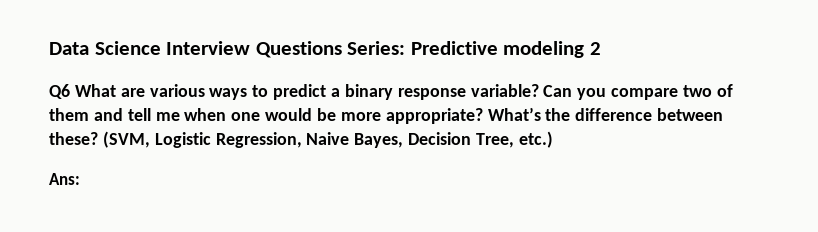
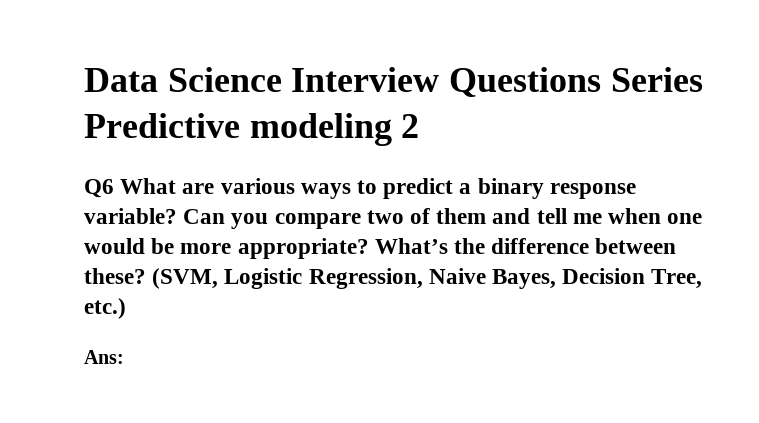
[347,41,406,55] Series: -> [610,67,703,92] Series

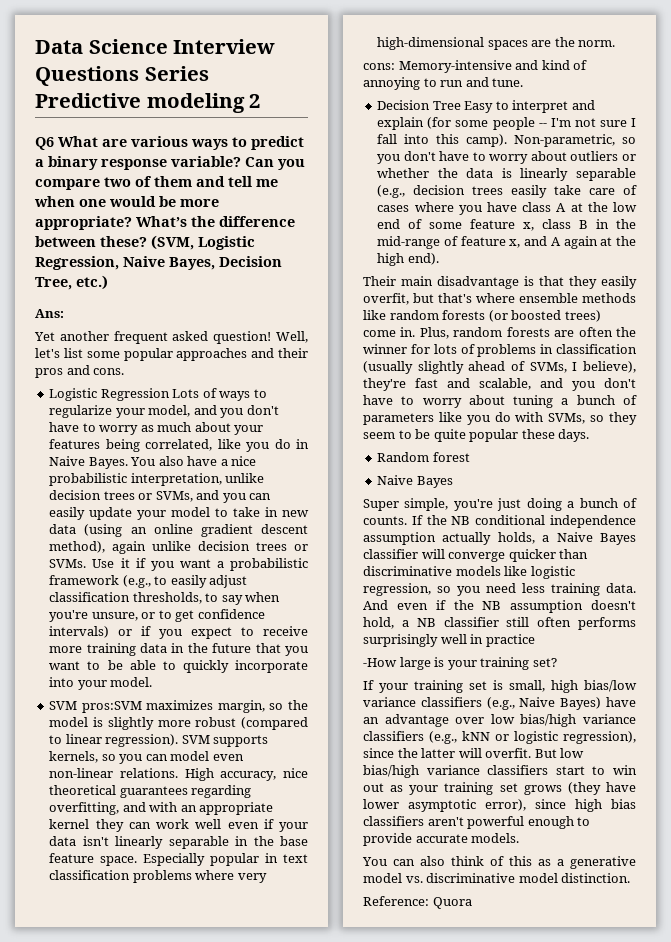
(124, 357) none -> [34,331,308,344] [35,348,308,361] [35,365,125,378] [49,388,267,401] [49,405,279,418] [49,422,264,435] [49,439,309,452] [49,456,257,469] [49,473,265,486] [49,490,272,503] [49,507,309,520] [49,524,308,537] [49,541,308,554] [49,558,308,571] [49,575,248,588] [49,592,281,605] [49,609,265,622] [49,626,308,639] [49,643,308,656] [49,660,308,673] [49,677,153,690] [49,700,308,713] [49,717,308,730] [49,734,269,747] [49,751,244,764] [49,768,308,781] [49,785,252,798] [49,802,274,815] [49,819,308,832] [49,836,308,849] [49,853,308,866] [49,870,267,883] [377,37,616,50] [363,60,588,73] [363,77,524,90] [377,100,595,113] [377,117,636,130] [377,134,636,147] [377,151,636,164] [377,168,636,181] [377,185,637,198] [377,202,637,215] [377,219,636,231] [377,236,636,249] [377,253,439,266] [363,276,637,289] [363,293,636,305] [363,310,601,322] [363,327,636,339] [363,344,637,357] [363,361,636,374] [363,378,636,391] [363,395,637,408] [363,412,637,425] [363,429,590,442] [377,452,470,462] [377,475,453,488] [363,498,637,511] [363,515,636,528] [363,532,636,545] [363,549,589,562] [363,566,575,579] [363,583,636,596] [363,600,636,613] [363,617,636,630] [363,634,535,647] [363,657,557,670] [363,680,637,693] [363,697,636,710] [363,714,636,727] [363,731,636,744] [363,748,585,758] [363,765,637,778] [363,782,636,795] [363,799,636,812] [363,816,591,829] [363,833,520,846] [362,856,636,869] [363,873,631,883] [363,896,472,909] // Yet another frequent asked question! Well, let's list some popular approaches and their pros and cons. // Logistic Regression Lots of ways to regularize your model, and you don't have to worry as much about your features being correlated, like you do in Naive Bayes. You also have a nice probabilistic interpretation, unlike decision trees or SVMs, and you can easily update your model to take in new data (using an online gradient descent method), again unlike decision trees or SVMs. Use it if you want a probabilistic framework (e.g., to easily adjust classification thresholds, to say when you're unsure, or to get confidence intervals) or if you expect to receive more training data in the future that you want to be able to quickly incorporate into your model. // SVM pros:SVM maximizes margin, so the model is slightly more robust (compared to linear regression). SVM supports kernels, so you can model even non-linear relations. High accuracy, nice theoretical guarantees regarding overfitting, and with an appropriate kernel they can work well even if your data isn't linearly separable in the base feature space. Especially popular in text classification problems where very high-dimensional spaces are the norm. // cons: Memory-intensive and kind of annoying to run and tune. // Decision Tree Easy to interpret and explain (for some people -- I'm not sure I fall into this camp). Non-parametric, so you don't have to worry about outliers or whether the data is linearly separable (e.g., decision trees easily take care of cases where you have class A at the low end of some feature x, class B in the mid-range of feature x, and A again at the high end). // Their main disadvantage is that they easily overfit, but that's where ensemble methods like random forests (or boosted trees) come in. Plus, random forests are often the winner for lots of problems in classification (usually slightly ahead of SVMs, I believe), they're fast and scalable, and you don't have to worry about tuning a bunch of parameters like you do with SVMs, so they seem to be quite popular these days. // Random forest // Naive Bayes // Super simple, you're just doing a bunch of counts. If the NB conditional independence assumption actually holds, a Naive Bayes classifier will converge quicker than discriminative models like logistic regression, so you need less training data. And even if the NB assumption doesn't hold, a NB classifier still often performs surprisingly well in practice // -How large is your training set? // If your training set is small, high bias/low variance classifiers (e.g., Naive Bayes) have an advantage over low bias/high variance classifiers (e.g., kNN or logistic regression), since the latter will overfit. But low bias/high variance classifiers start to win out as your training set grows (they have lower asymptotic error), since high bias classifiers aren't powerful enough to provide accurate models. // You can also think of this as a generative model vs. discriminative model distinction. // Reference: Quora

